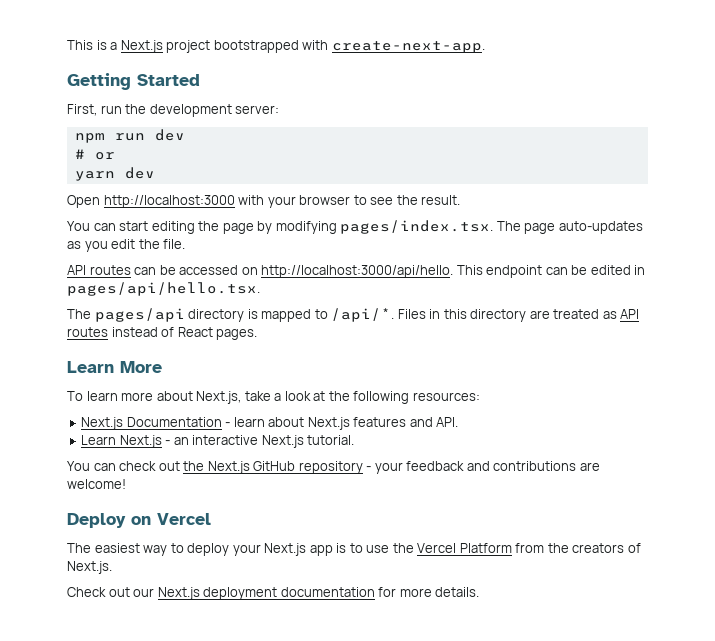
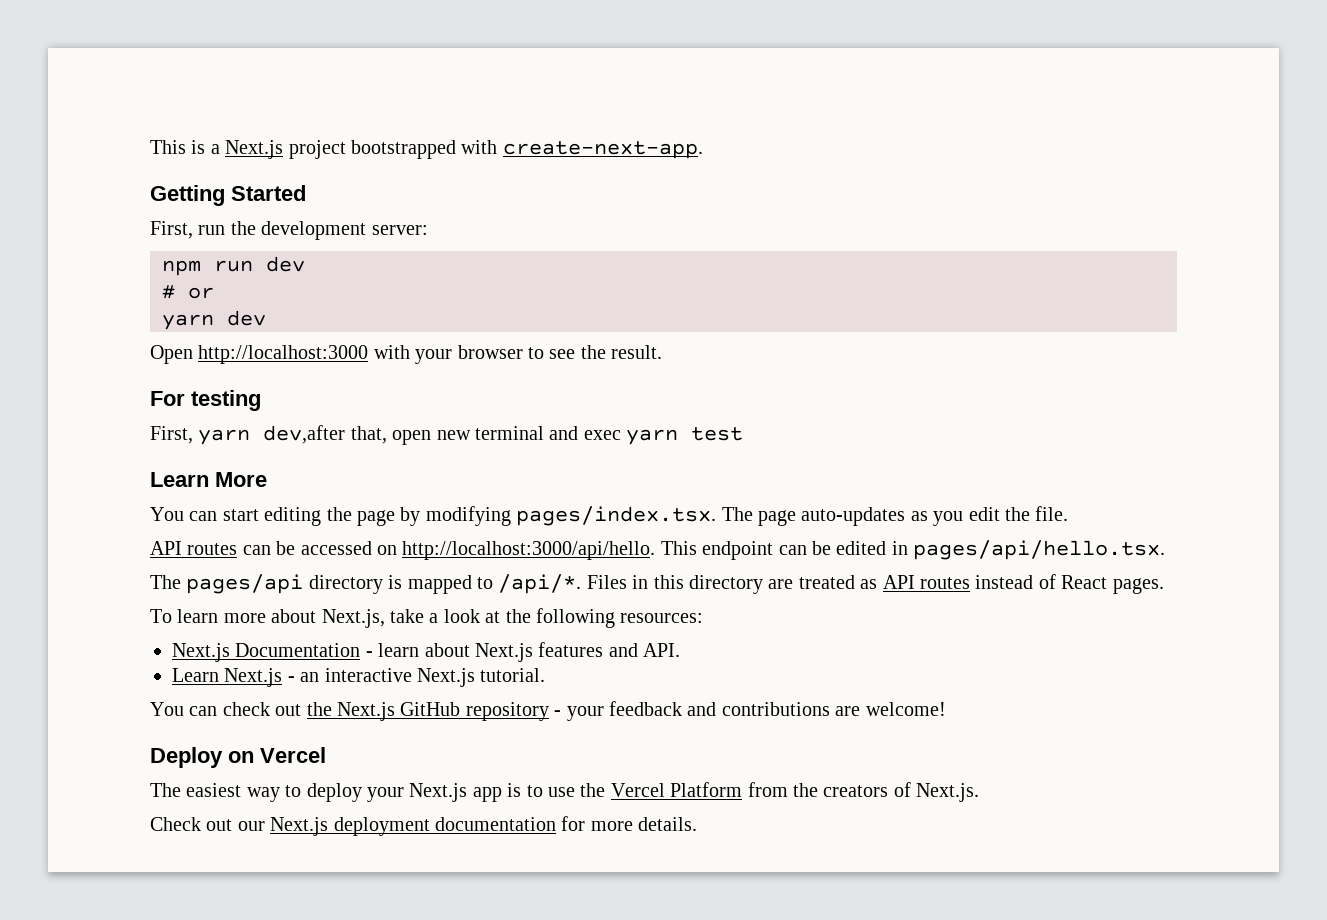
(461, 200) none -> [150,390,261,411] [150,425,744,445] [150,472,267,487] // For testing // First, yarn dev,after that, open new terminal and exec yarn test // Learn More
[67,361,162,373] // Learn More -> (1164, 586) none

